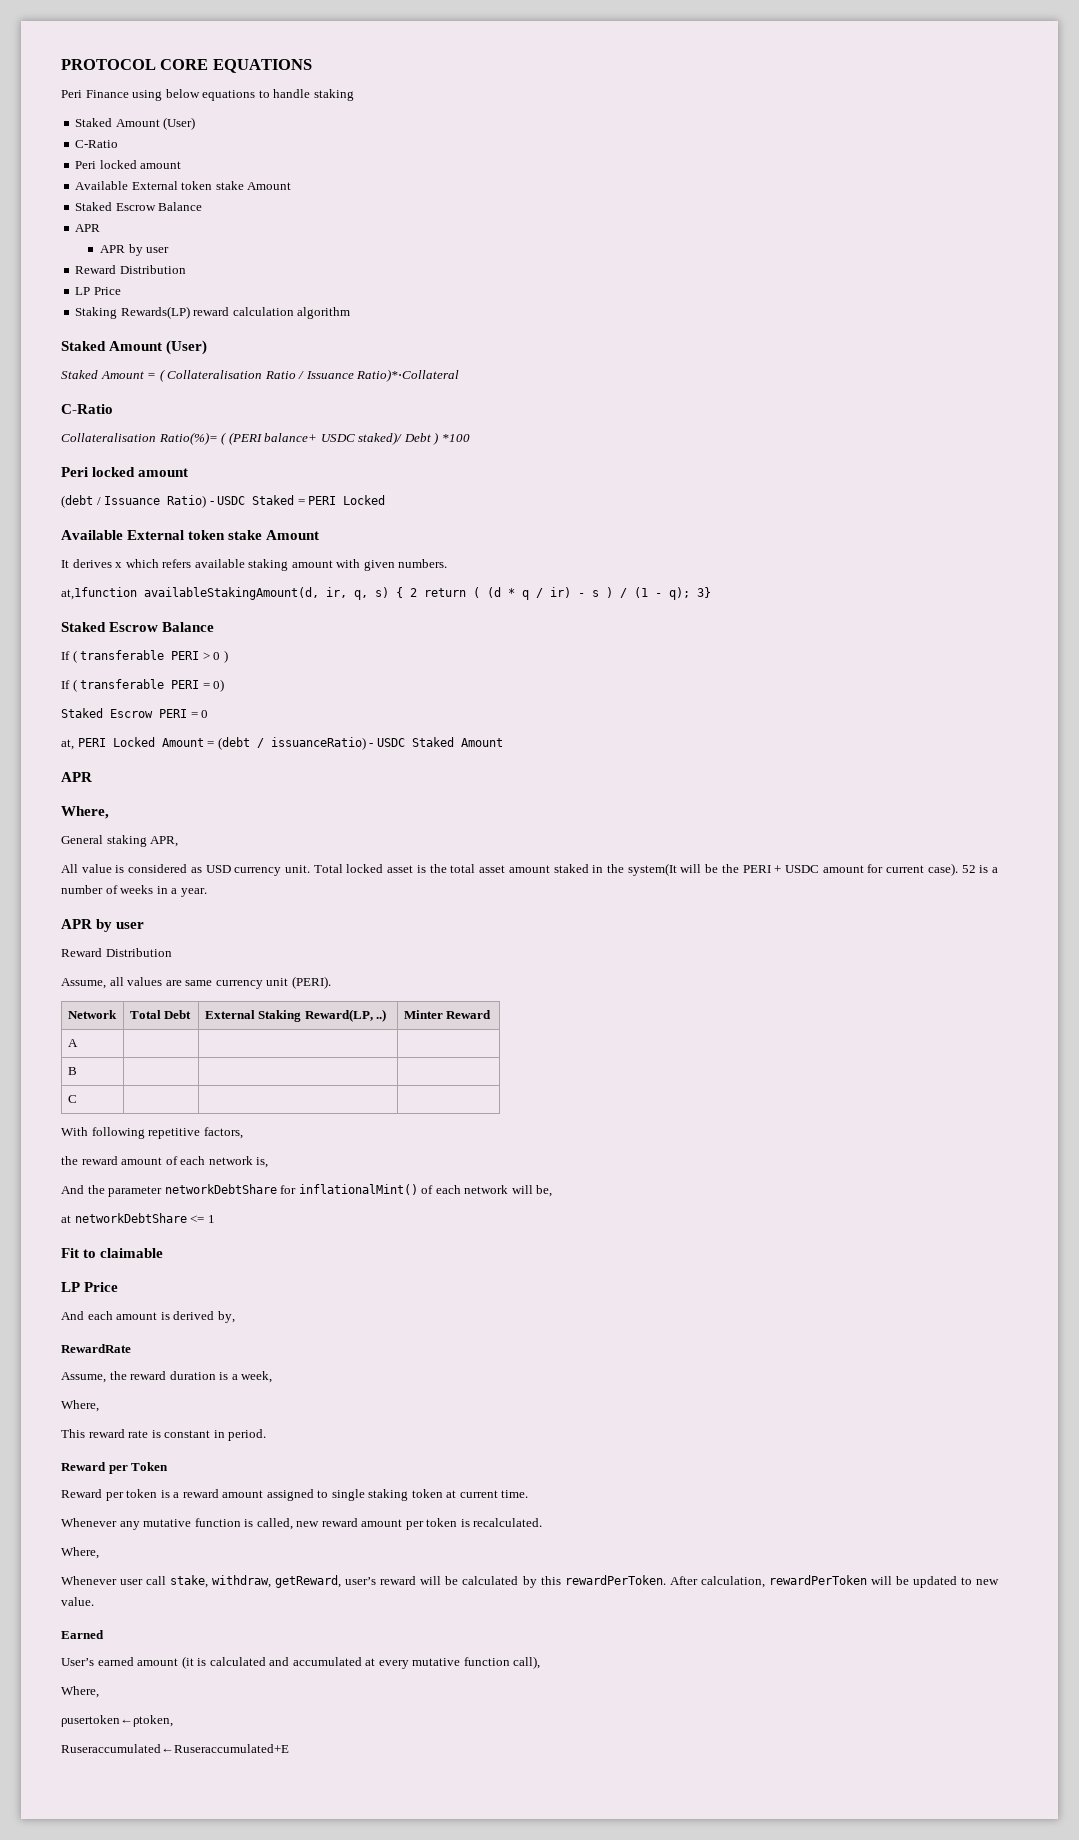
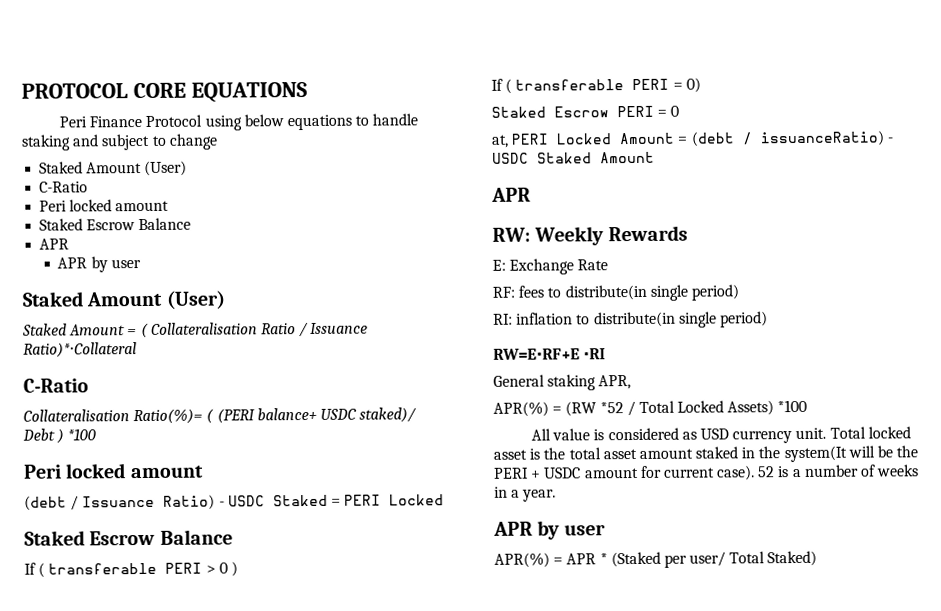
(129, 94) none -> [145,114,203,127] Protocol
(354, 95) none -> [72,133,218,151] and subject to change
[75,181,292,190] // Available External token stake Amount -> (170, 206) none
[75,265,186,274] [75,287,121,295] [75,306,351,319] // Reward Distribution // LP Price // Staking Rewards(LP) reward calculation algorithm -> (141, 264) none
[61,530,320,540] [61,559,448,571] [61,587,711,600] // Available External token stake Amount // It derives x which refers available staking amount with given numbers. // at,1function availableStakingAmount(d, ir, q, s) { 2 return ( (d * q / ir) - s ) / (1 - q); 3} -> (445, 500) none
[61,806,109,819] [61,835,179,847] Where, // General staking APR, -> [492,225,688,246] [492,258,609,275] [492,284,739,301] [493,311,768,328] [493,348,607,360] [493,374,632,391] [493,399,808,417] RW: Weekly Rewards // E: Exchange Rate // RF: fees to distribute(in single period) // RI: inflation to distribute(in single period) // RW=E⋅RF+E ⋅RI // General staking APR, // APR(%) = (RW *52 / Total Locked Assets) *100
[61,948,172,957] [61,976,331,989] [67,1010,117,1019] [129,1010,192,1019] [204,1009,387,1022] [403,1010,492,1019] [67,1039,78,1047] [67,1067,77,1075] [67,1095,77,1103] [61,1127,243,1139] [61,1156,269,1168] [61,1184,553,1197] [61,1213,215,1223] [61,1248,164,1258] [61,1282,119,1292] [61,1311,235,1323] [61,1344,131,1353] [61,1371,273,1383] [61,1400,99,1412] [61,1429,267,1441] [61,1462,169,1474] [61,1489,529,1501] [61,1518,543,1530] [61,1547,99,1559] [61,1575,999,1588] [61,1597,94,1606] [61,1630,104,1639] [61,1656,541,1669] [61,1686,99,1698] [61,1715,173,1727] [61,1744,289,1753] Reward Distribution // Assume, all values are same currency unit (PERI). // Network | Total Debt | External Staking Reward(LP, ..) | Minter Reward // A | | | // B | | | // C | | | // With following repetitive factors, // the reward amount of each network is, // And the parameter networkDebtShare for inflationalMint() of each network will be, // at networkDebtShare <= 1 // Fit to claimable // LP Price // And each amount is derived by, // RewardRate // Assume, the reward duration is a week, // Where, // This reward rate is constant in period. // Reward per Token // Reward per token is a reward amount assigned to single staking token at current time. // Whenever any mutative function is called, new reward amount per token is recalculated. // Where, // Whenever user call stake, withdraw, getReward, user’s reward will be calculated by this rewardPerToken. After calculation, rewardPerToken will be updated to new value. // Earned // User’s earned amount (it is calculated and accumulated at every mutative function call), // Where, // ρusertoken←ρtoken, // Ruseraccumulated←Ruseraccumulated+E -> [494,550,818,568] APR(%) = APR * (Staked per user/ Total Staked)

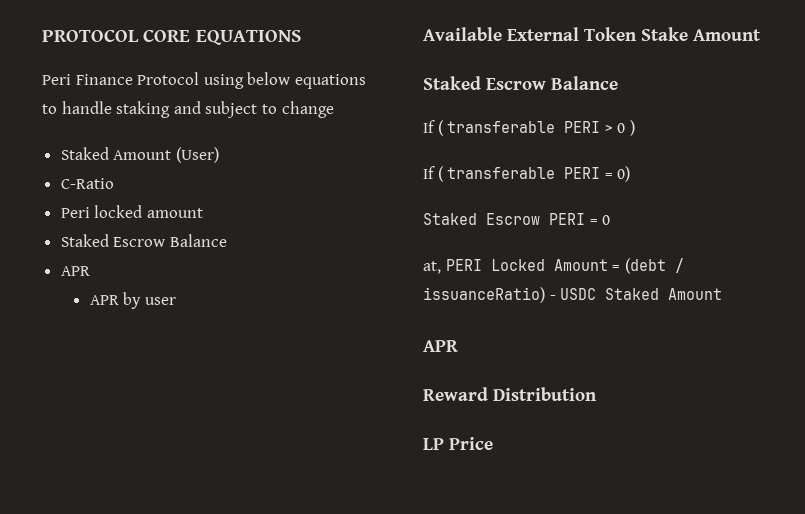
[22,290,226,310] [22,321,369,339] [23,342,137,358] [23,378,89,393] [23,407,418,425] [22,428,97,444] [23,463,204,479] [24,494,445,511] Staked Amount (User) // Staked Amount = ( Collateralisation Ratio / Issuance Ratio)*⋅Collateral // C-Ratio // Collateralisation Ratio(%)= ( (PERI balance+ USDC staked)/ Debt ) *100 // Peri locked amount // (debt / Issuance Ratio) - USDC Staked = PERI Locked -> [423,27,761,41] Available External Token Stake Amount
[492,225,688,246] [492,258,609,275] [492,284,739,301] [493,311,768,328] [493,348,607,360] [493,374,632,391] [493,399,808,417] [531,426,911,444] [493,445,919,463] [493,464,920,481] [494,486,557,502] [493,520,606,540] [494,550,818,568] RW: Weekly Rewards // E: Exchange Rate // RF: fees to distribute(in single period) // RI: inflation to distribute(in single period) // RW=E⋅RF+E ⋅RI // General staking APR, // APR(%) = (RW *52 / Total Locked Assets) *100 // All value is considered as USD currency unit. Total locked asset is the total asset amount staked in the system(It will be the PERI + USDC amount for current case). 52 is a number of weeks in a year. // APR by user // APR(%) = APR * (Staked per user/ Total Staked) -> [423,387,597,401] [423,437,493,450] Reward Distribution // LP Price

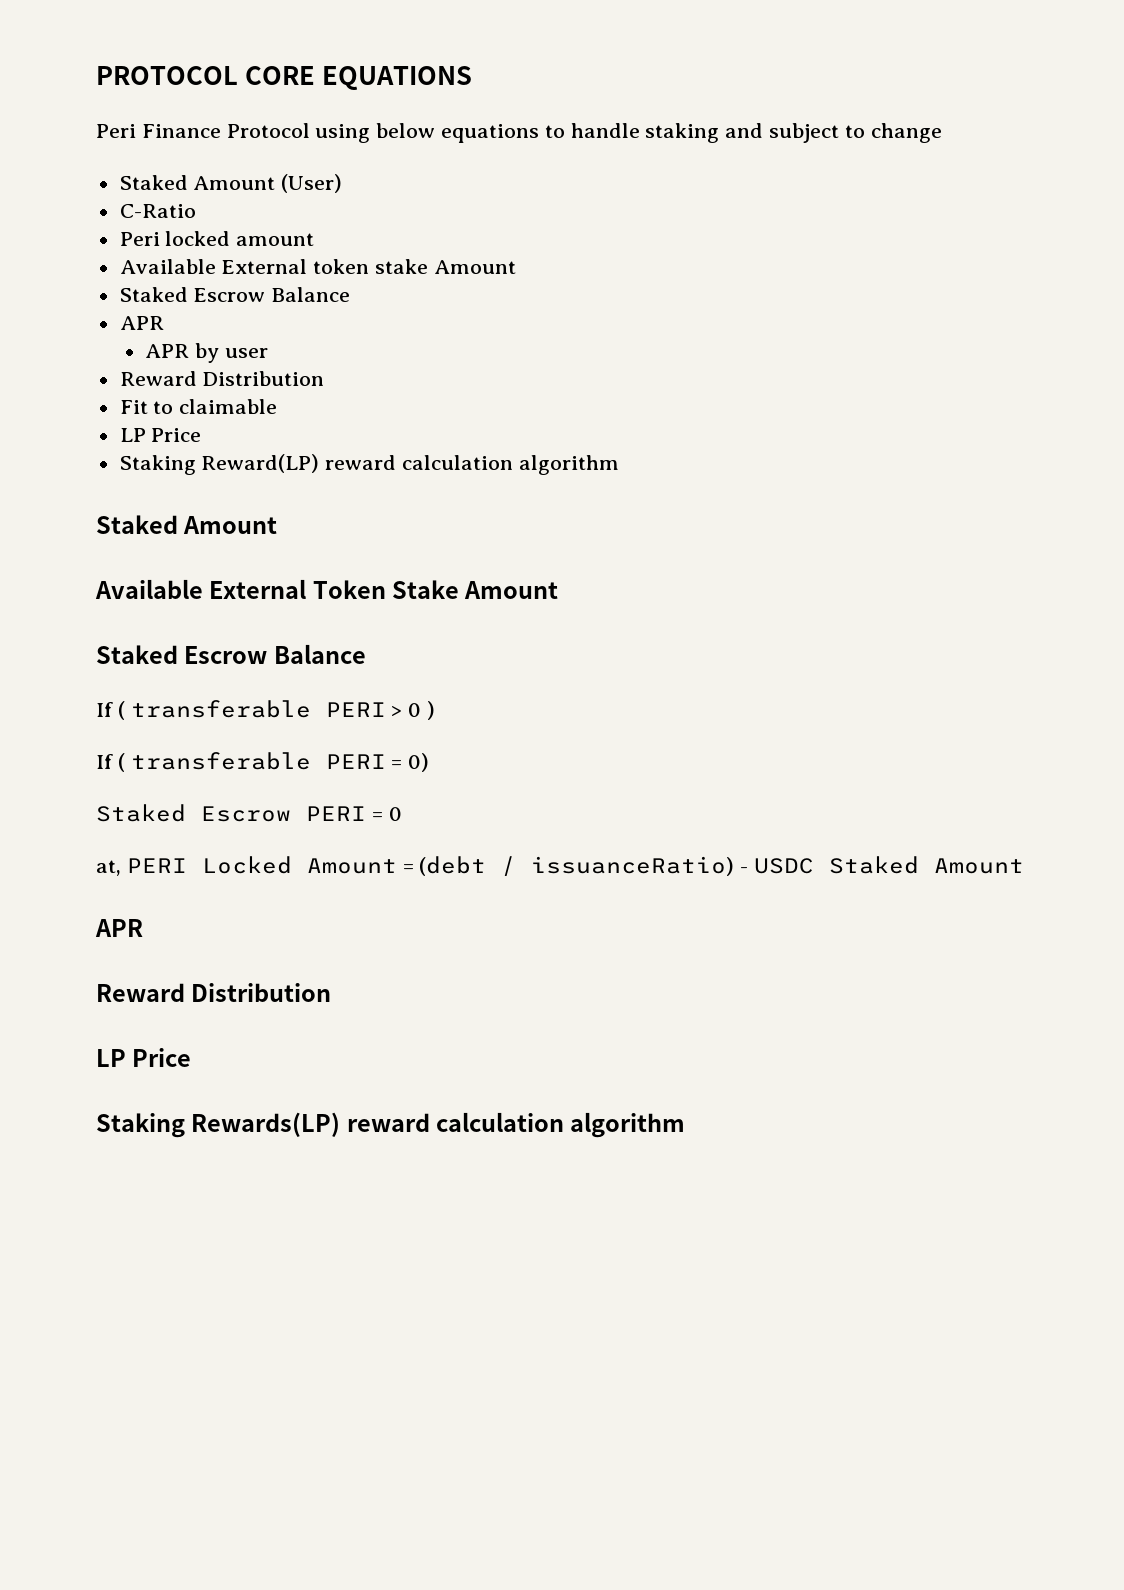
(203, 213) none -> [119,259,516,274] // Available External token stake Amount
(176, 301) none -> [119,371,325,386] [119,399,278,414] [119,428,202,442] [119,454,619,475] [96,515,278,534] // Reward Distribution // Fit to claimable // LP Price // Staking Reward(LP) reward calculation algorithm // Staked Amount
(493, 443) none -> [96,1112,686,1138] // Staking Rewards(LP) reward calculation algorithm

